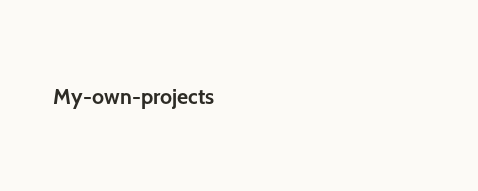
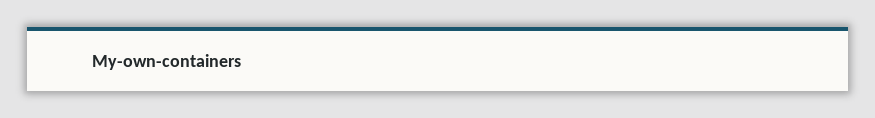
[53,89,214,109] My-own-projects -> [92,54,241,70] My-own-containers

